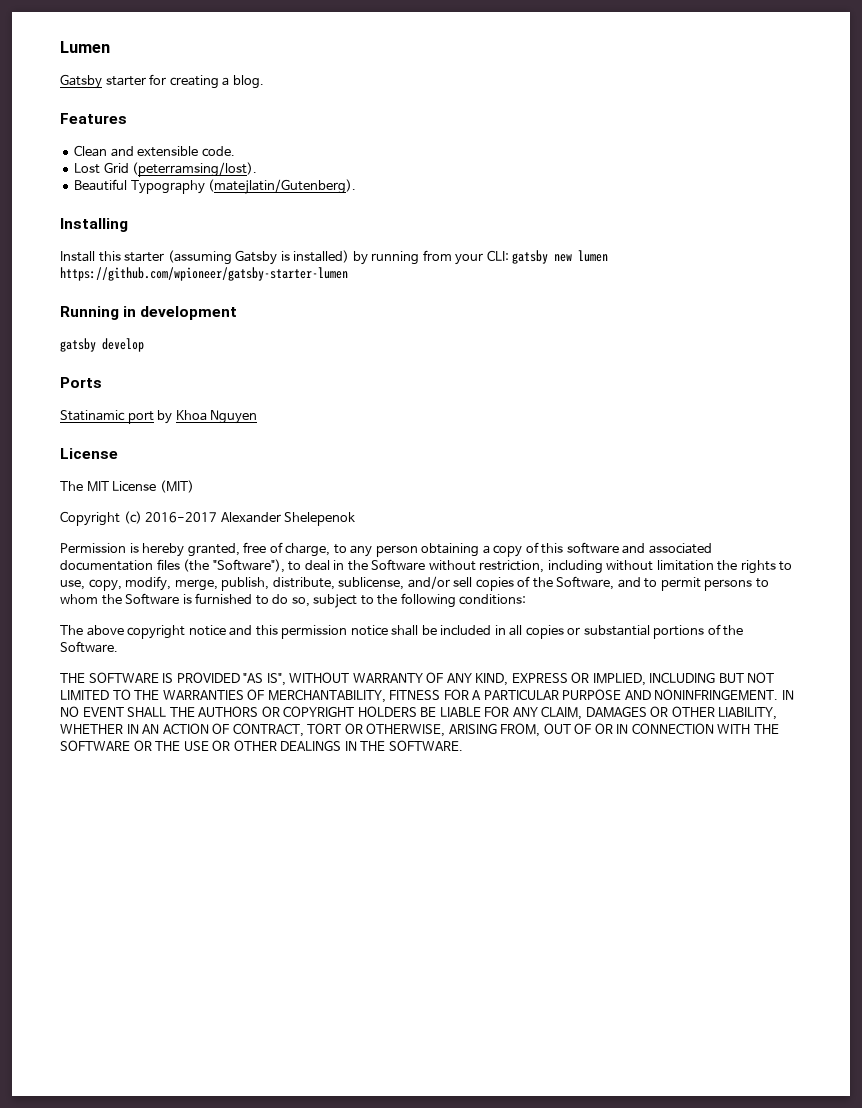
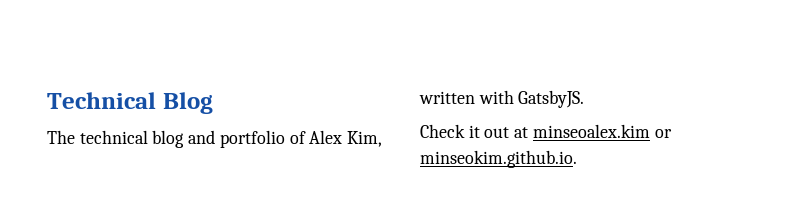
[60,41,110,53] [60,74,264,89] [60,113,127,124] [74,145,235,157] [74,162,258,177] [74,179,357,194] [60,218,128,232] [60,250,609,265] [60,267,348,281] [60,306,238,320] [60,338,144,352] [60,377,102,388] [60,410,258,424] [60,448,118,459] [60,480,194,493] [60,511,356,526] [60,542,712,557] [60,559,793,574] [60,576,769,591] [60,593,527,608] [60,624,744,639] [60,641,118,653] [60,672,775,686] [60,689,794,703] [60,706,778,720] [60,723,779,737] [60,740,463,751] Lumen // Gatsby starter for creating a blog. // Features // Clean and extensible code. // Lost Grid (peterramsing/lost). // Beautiful Typography (matejlatin/Gutenberg). // Installing // Install this starter (assuming Gatsby is installed) by running from your CLI: gatsby new lumen https://github.com/wpioneer/gatsby-starter-lumen // Running in development // gatsby develop // Ports // Statinamic port by Khoa Nguyen // License // The MIT License (MIT) // Copyright (c) 2016-2017 Alexander Shelepenok // Permission is hereby granted, free of charge, to any person obtaining a copy of this software and associated documentation files (the "Software"), to deal in the Software without restriction, including without limitation the rights to use, copy, modify, merge, publish, distribute, sublicense, and/or sell copies of the Software, and to permit persons to whom the Software is furnished to do so, subject to the following conditions: // The above copyright notice and this permission notice shall be included in all copies or substantial portions of the Software. // THE SOFTWARE IS PROVIDED "AS IS", WITHOUT WARRANTY OF ANY KIND, EXPRESS OR IMPLIED, INCLUDING BUT NOT LIMITED TO THE WARRANTIES OF MERCHANTABILITY, FITNESS FOR A PARTICULAR PURPOSE AND NONINFRINGEMENT. IN NO EVENT SHALL THE AUTHORS OR COPYRIGHT HOLDERS BE LIABLE FOR ANY CLAIM, DAMAGES OR OTHER LIABILITY, WHETHER IN AN ACTION OF CONTRACT, TORT OR OTHERWISE, ARISING FROM, OUT OF OR IN CONNECTION WITH THE SOFTWARE OR THE USE OR OTHER DEALINGS IN THE SOFTWARE. -> [47,92,213,114] [47,130,383,148] [419,90,585,108] [420,124,672,138] [420,150,577,168] Technical Blog // The technical blog and portfolio of Alex Kim, written with GatsbyJS. // Check it out at minseoalex.kim or minseokim.github.io.

